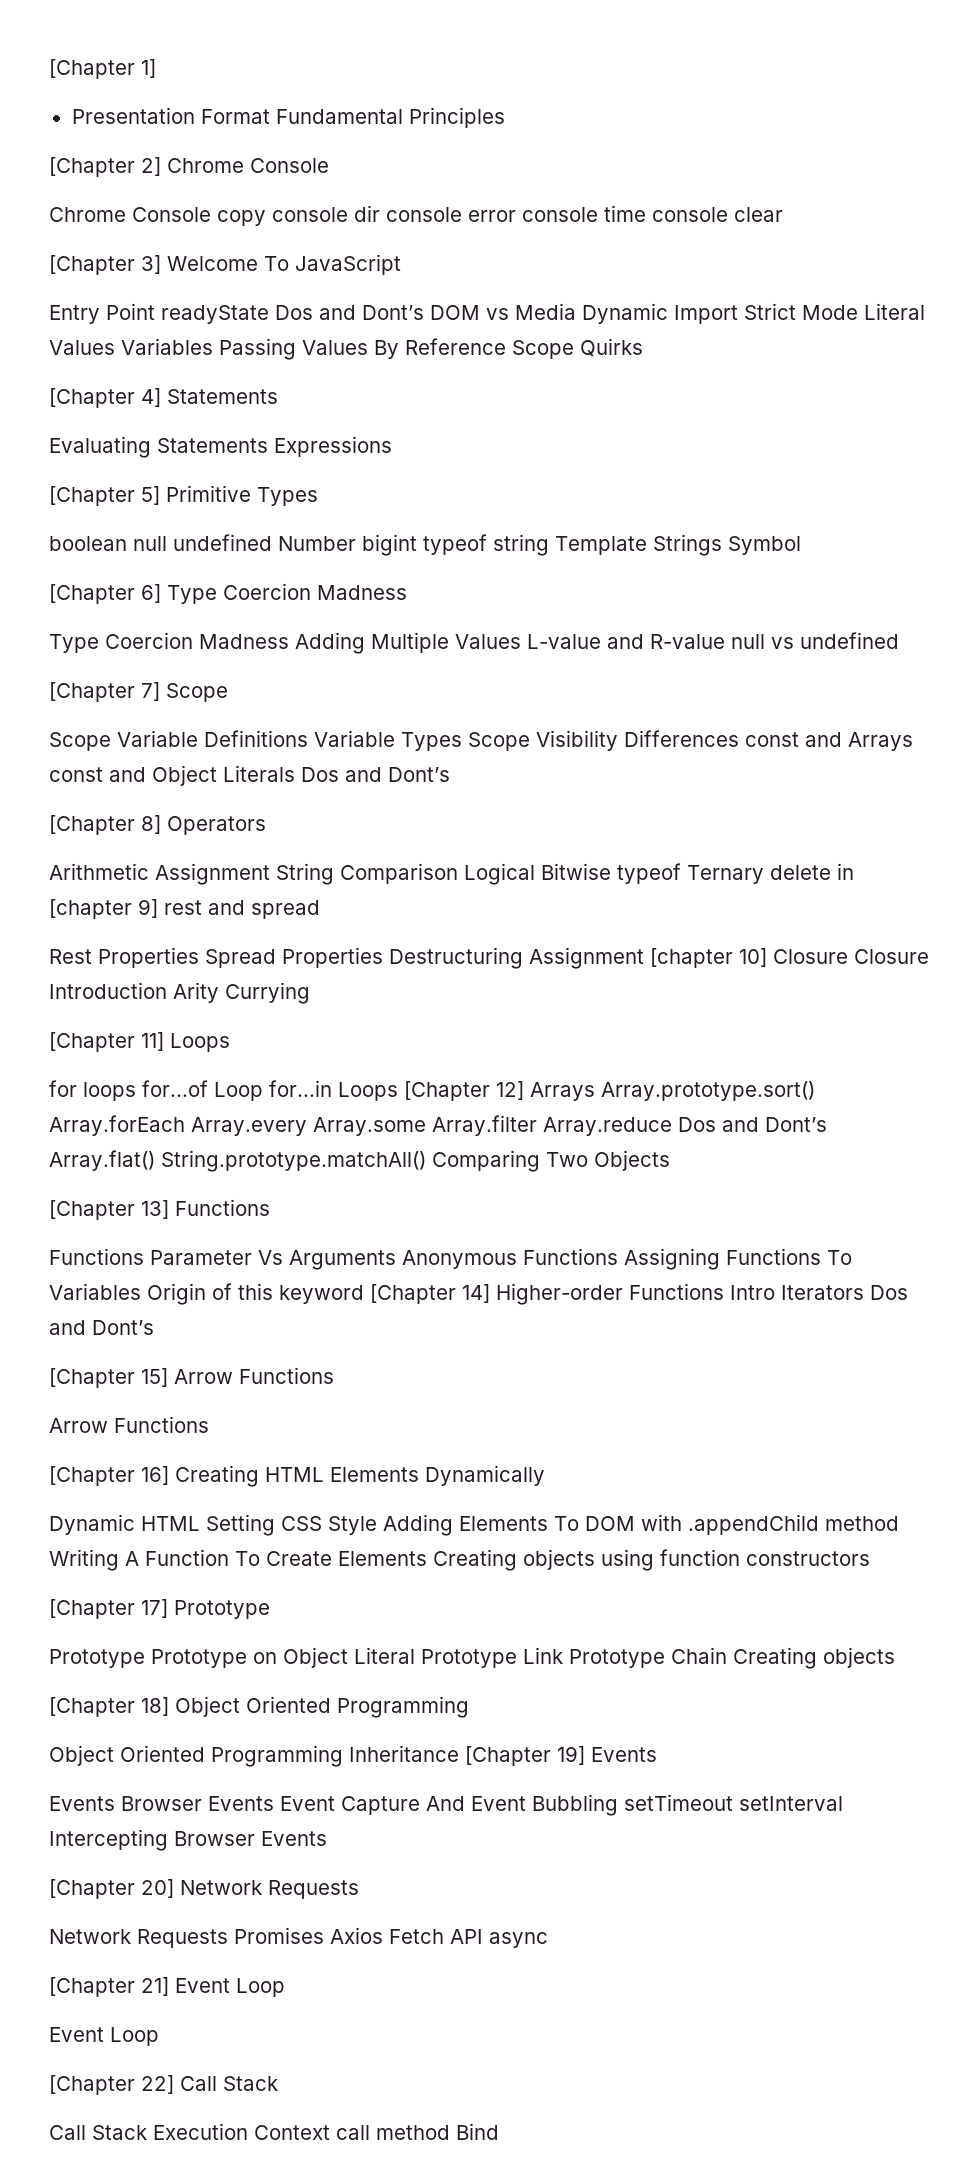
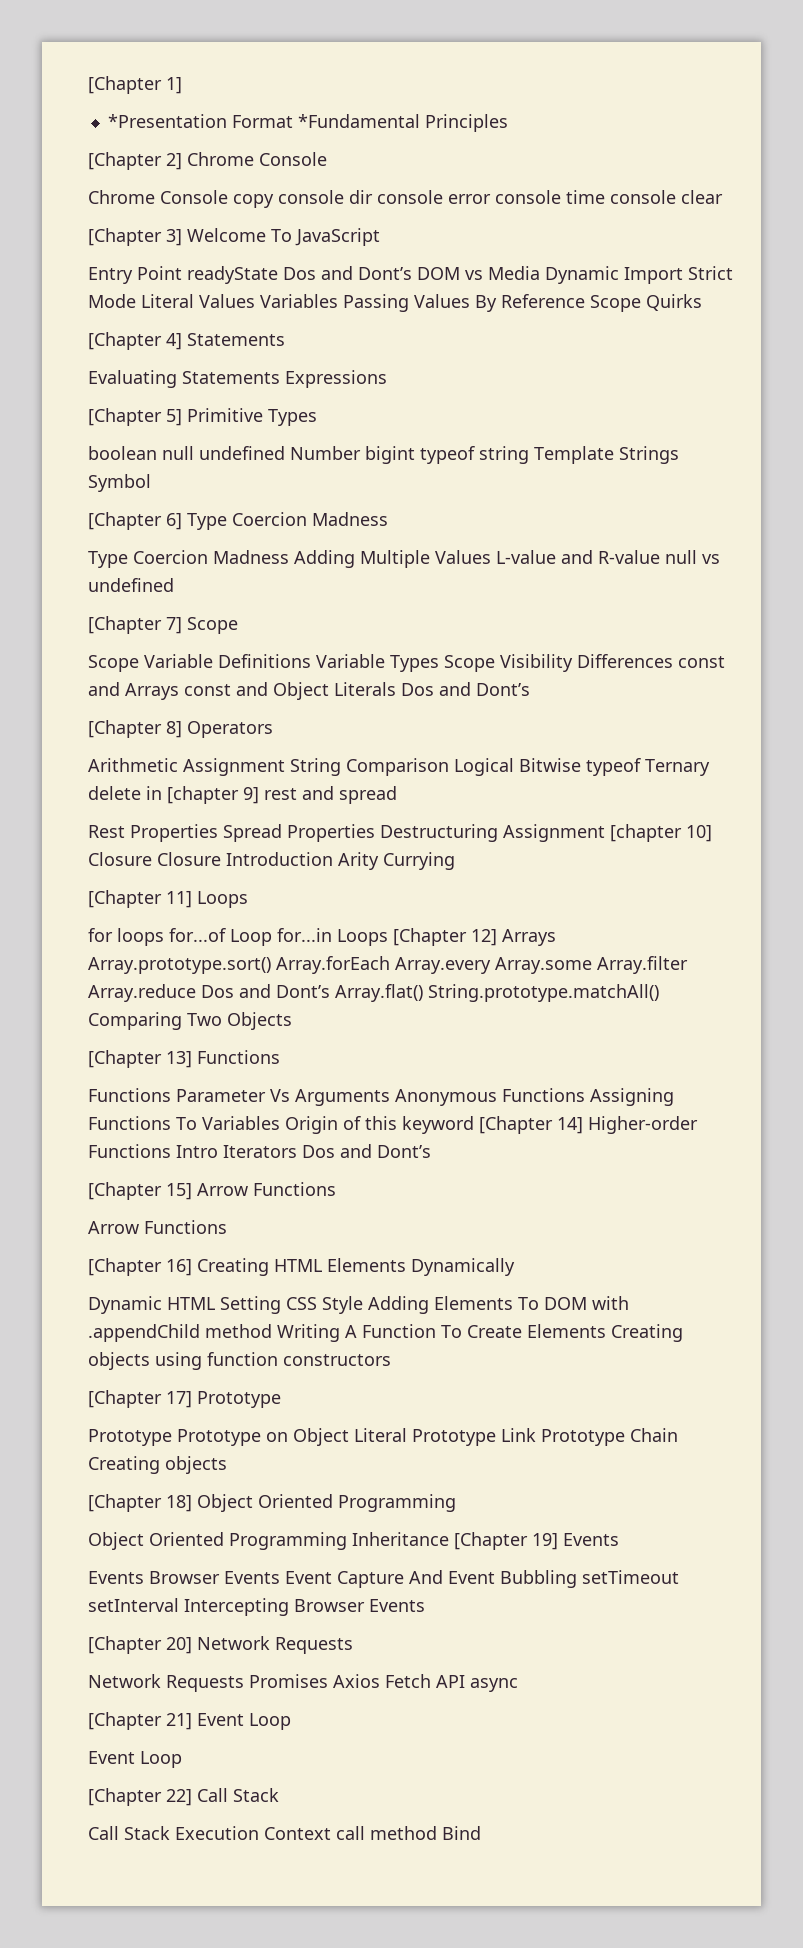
[71,107,403,124] Presentation Format Fundamental -> [107,114,420,128] *Presentation Format *Fundamental

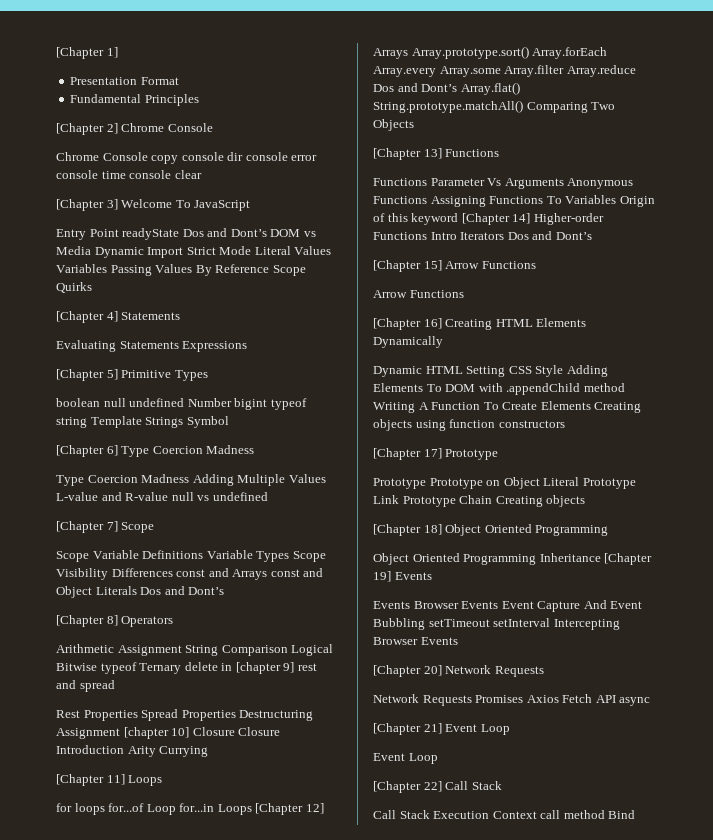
[107,114,227,128] *Presentation -> [70,77,138,85] Presentation
[297,114,420,128] *Fundamental -> [70,94,142,103] // Fundamental

